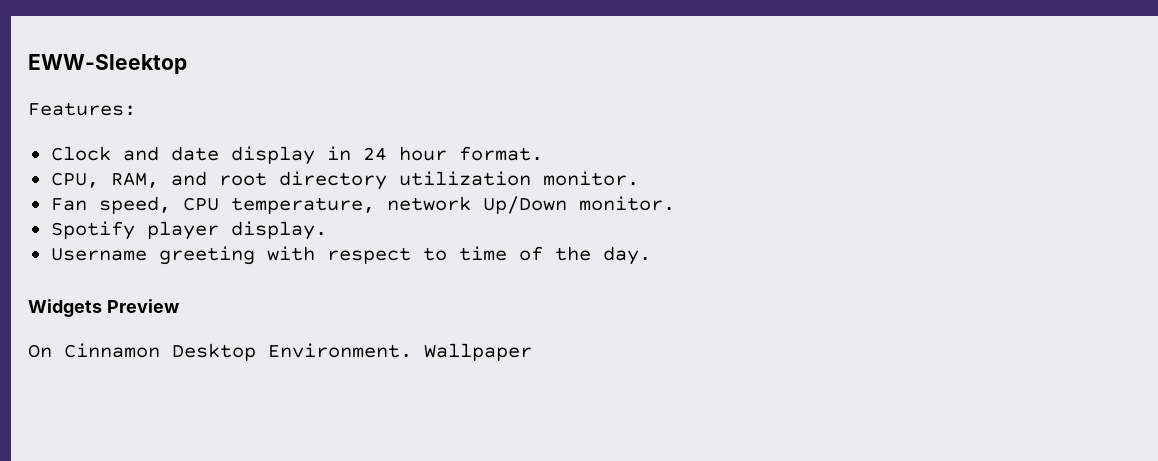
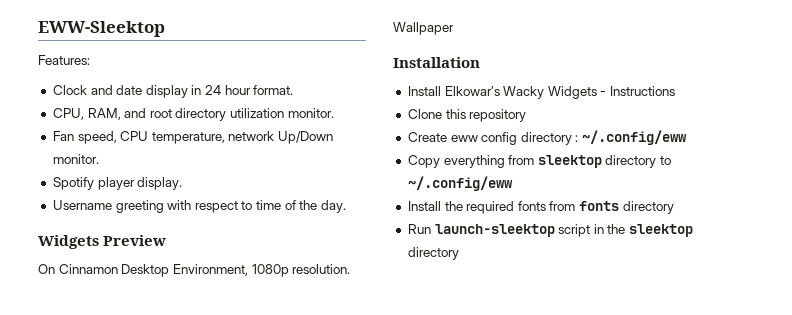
[268,343,532,361] Environment. Wallpaper -> [172,264,351,277] [393,22,454,35] [393,57,480,68] [407,86,676,99] [407,109,527,122] [407,130,688,145] [407,155,672,168] [407,176,513,191] [407,201,674,214] [407,224,694,237] [407,247,459,260] Environment, 1080p resolution. Wallpaper // Installation // Install Elkowar’s Wacky Widgets - Instructions // Clone this repository // Create eww config directory : ~/.config/eww // Copy everything from sleektop directory to ~/.config/eww // Install the required fonts from fonts directory // Run launch-sleektop script in the sleektop directory

